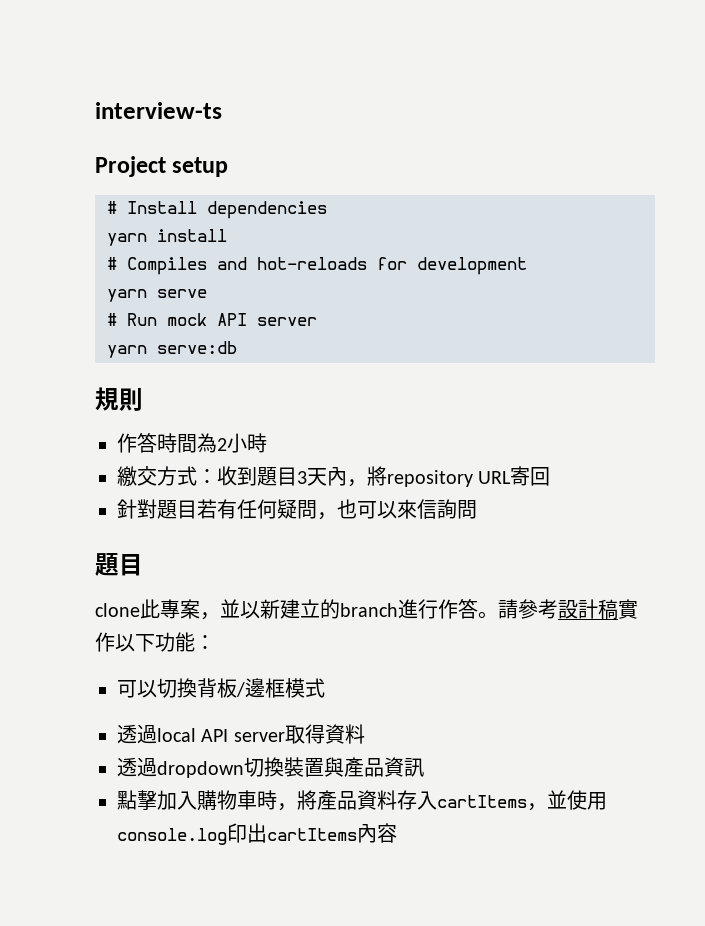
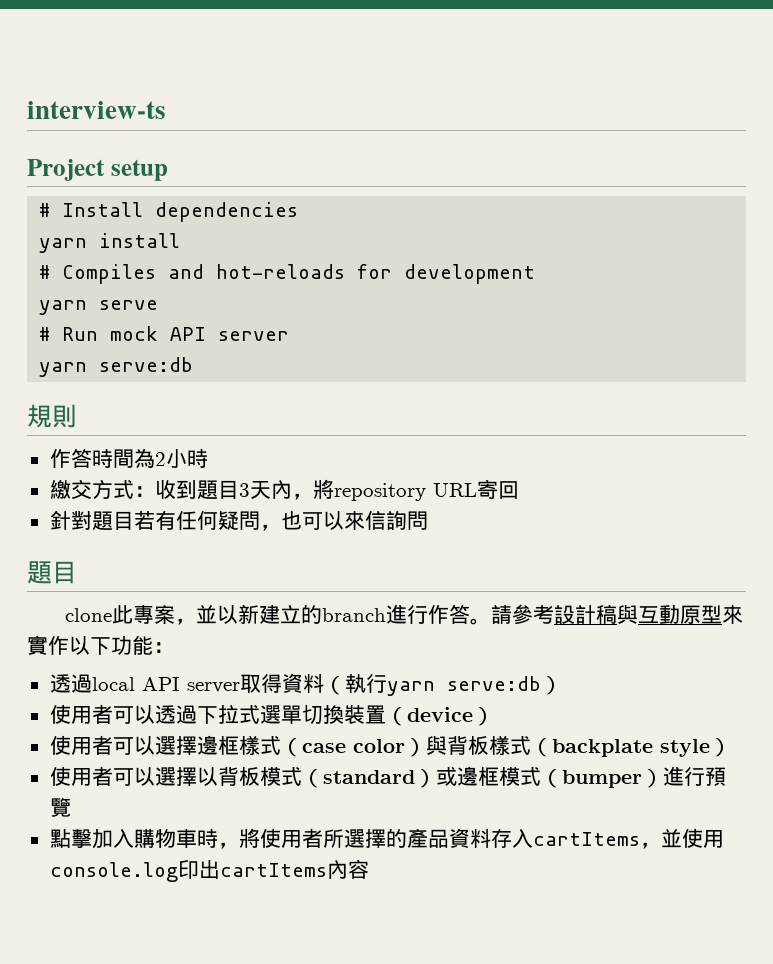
(618, 609) none -> [617,605,744,624] 與互動原型來
[117,678,325,698] // 可以切換背板/邊框模式 -> (174, 647) none
[117,757,424,778] // 透過dropdown切換裝置與產品資訊 -> [323,674,562,696] [49,704,494,726] [49,735,731,757] [49,766,726,788] [49,797,71,817] （執行yarn serve:db） // 使用者可以透過下拉式選單切換裝置（device） // 使用者可以選擇邊框樣式（case color）與背板樣式（backplate style） // 使用者可以選擇以背板模式（standard）或邊框模式（bumper）進行預覽
(317, 800) none -> [259,828,407,848] 使用者所選擇的

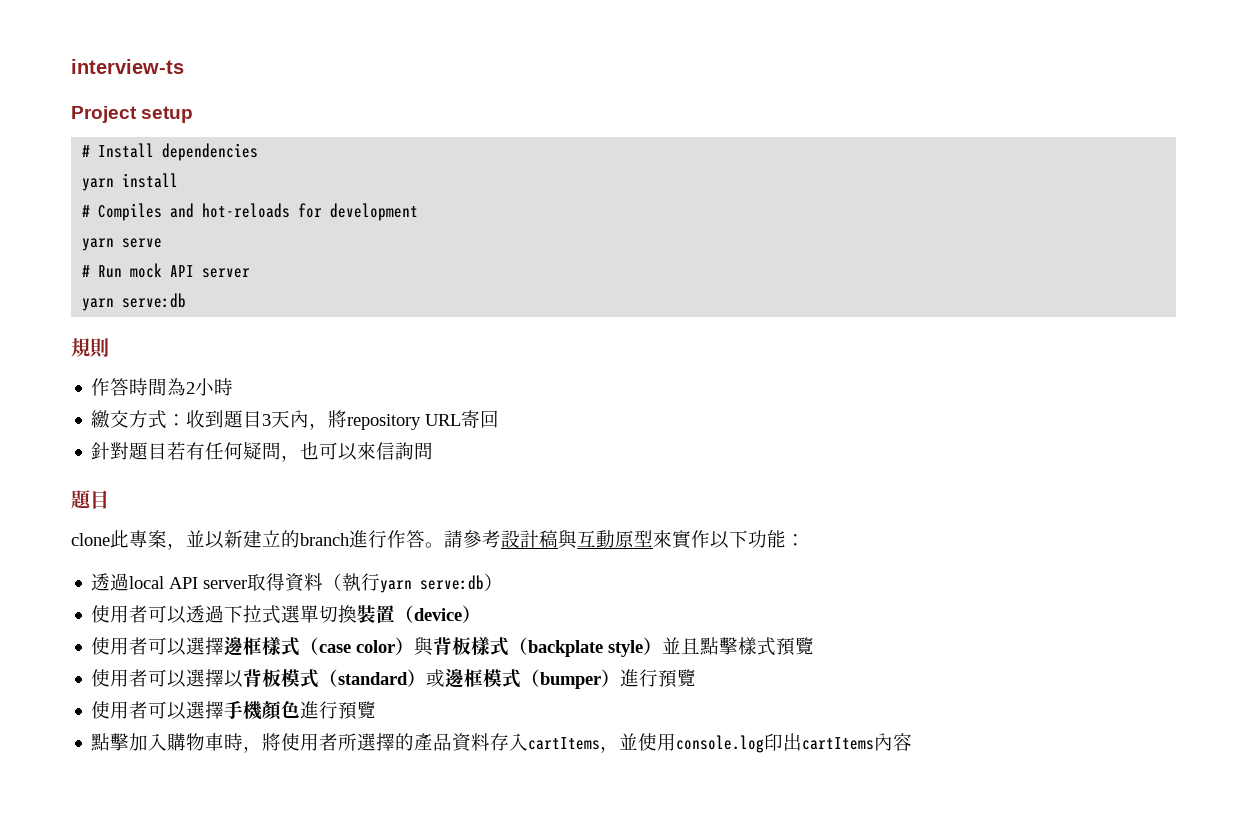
(731, 747) none -> [662,637,815,656] 並且點擊樣式預覽
(71, 807) none -> [91,701,377,720] // 使用者可以選擇手機顏色進行預覽

